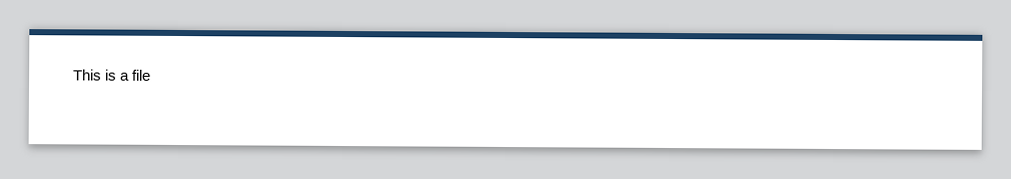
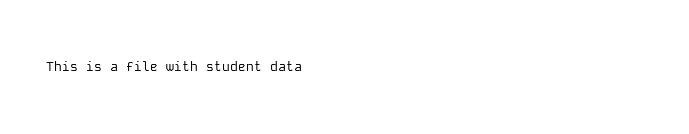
(152, 75) none -> [166,61,302,71] with student data

